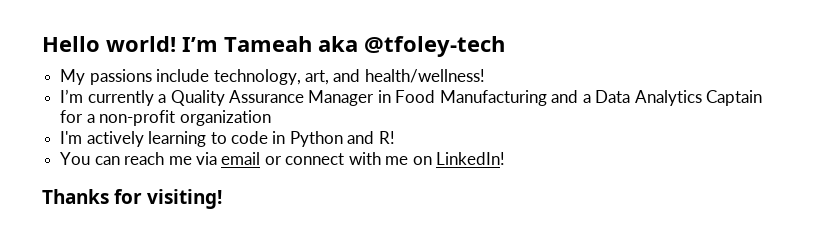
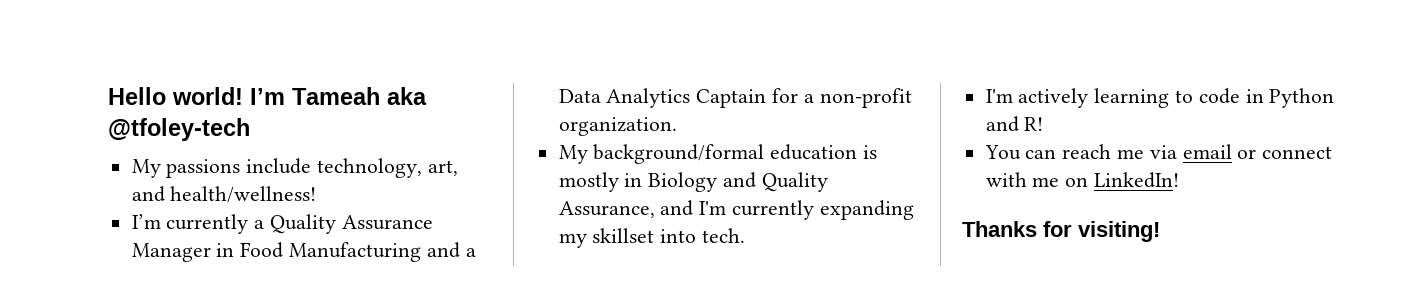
[179,110,271,126] organization -> [558,117,677,136] [558,144,878,164] [558,172,828,192] [558,200,914,220] [558,228,746,248] organization. // My background/formal education is mostly in Biology and Quality Assurance, and I'm currently expanding my skillset into tech.

